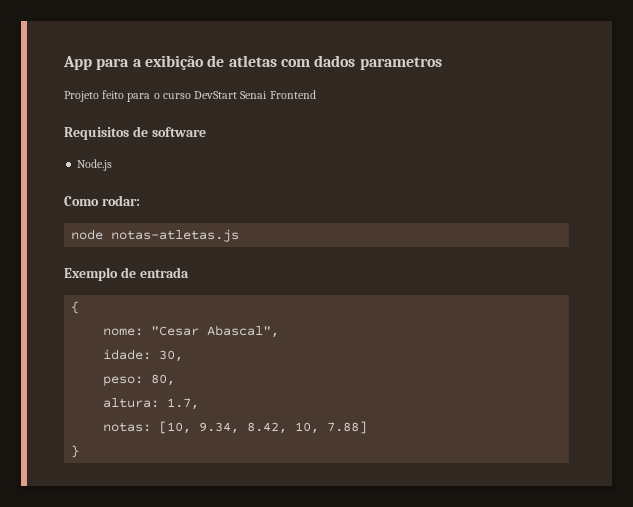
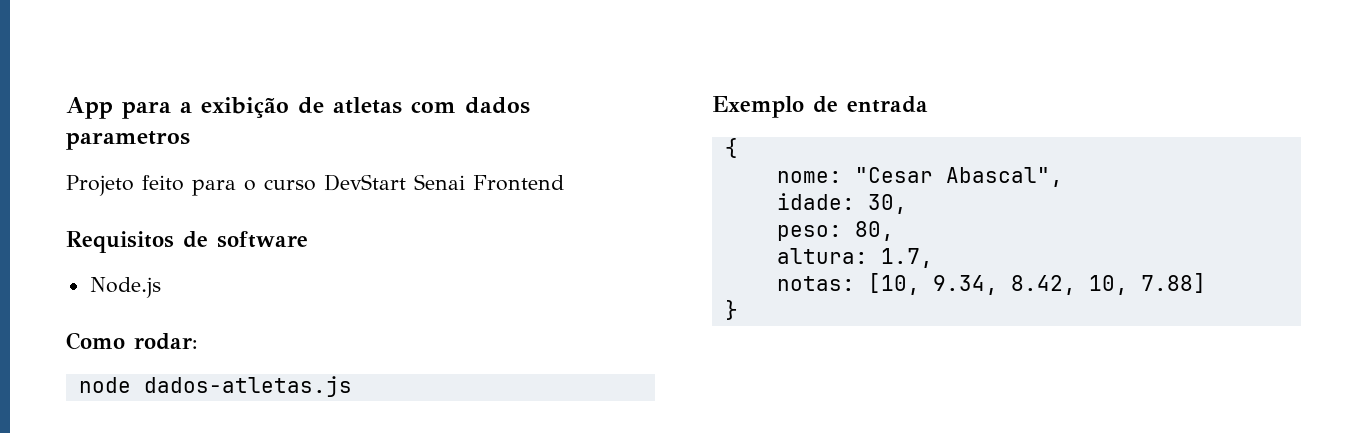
[111,229,240,242] notas-atletas.js -> [143,376,352,397] dados-atletas.js

